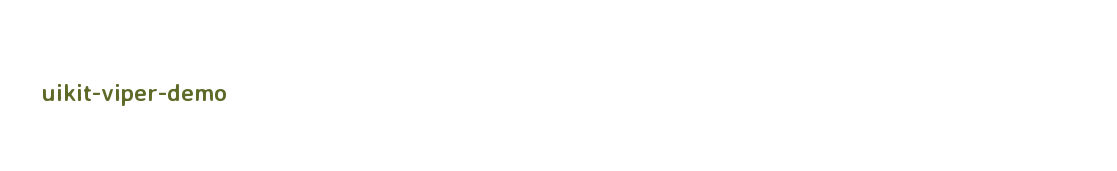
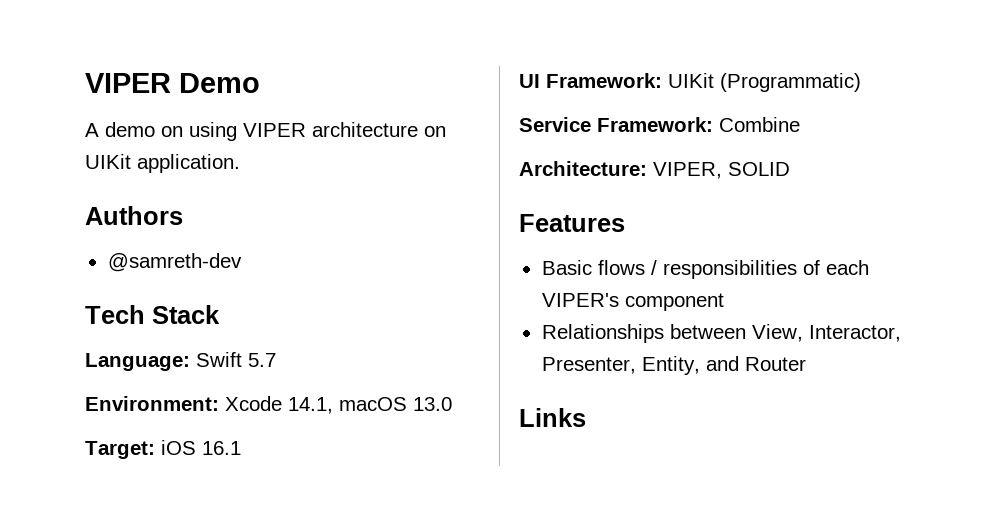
[42,84,227,106] uikit-viper-demo -> [85,73,260,93] [85,122,446,141] [85,154,240,173] [85,206,183,225] [107,253,242,272] [85,305,220,324] [85,352,276,371] [85,396,452,414] [85,440,241,459] [519,73,861,92] [519,117,800,132] [519,161,790,179] [519,214,625,232] [541,260,869,279] [541,293,724,311] [541,324,901,343] [541,356,806,375] [519,408,586,427] VIPER Demo // A demo on using VIPER architecture on UIKit application. // Authors // @samreth-dev // Tech Stack // Language: Swift 5.7 // Environment: Xcode 14.1, macOS 13.0 // Target: iOS 16.1 // UI Framework: UIKit (Programmatic) // Service Framework: Combine // Architecture: VIPER, SOLID // Features // Basic flows / responsibilities of each VIPER's component // Relationships between View, Interactor, Presenter, Entity, and Router // Links

